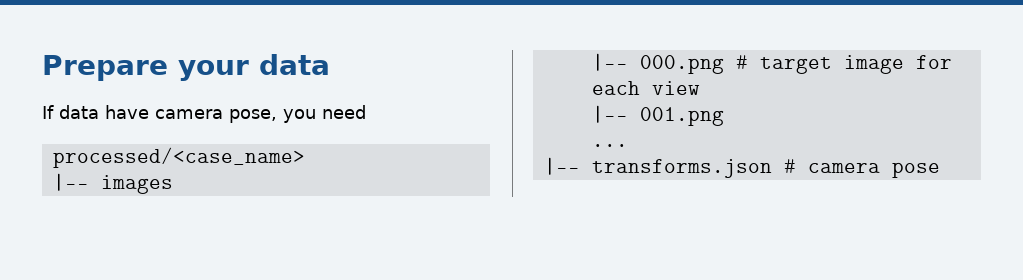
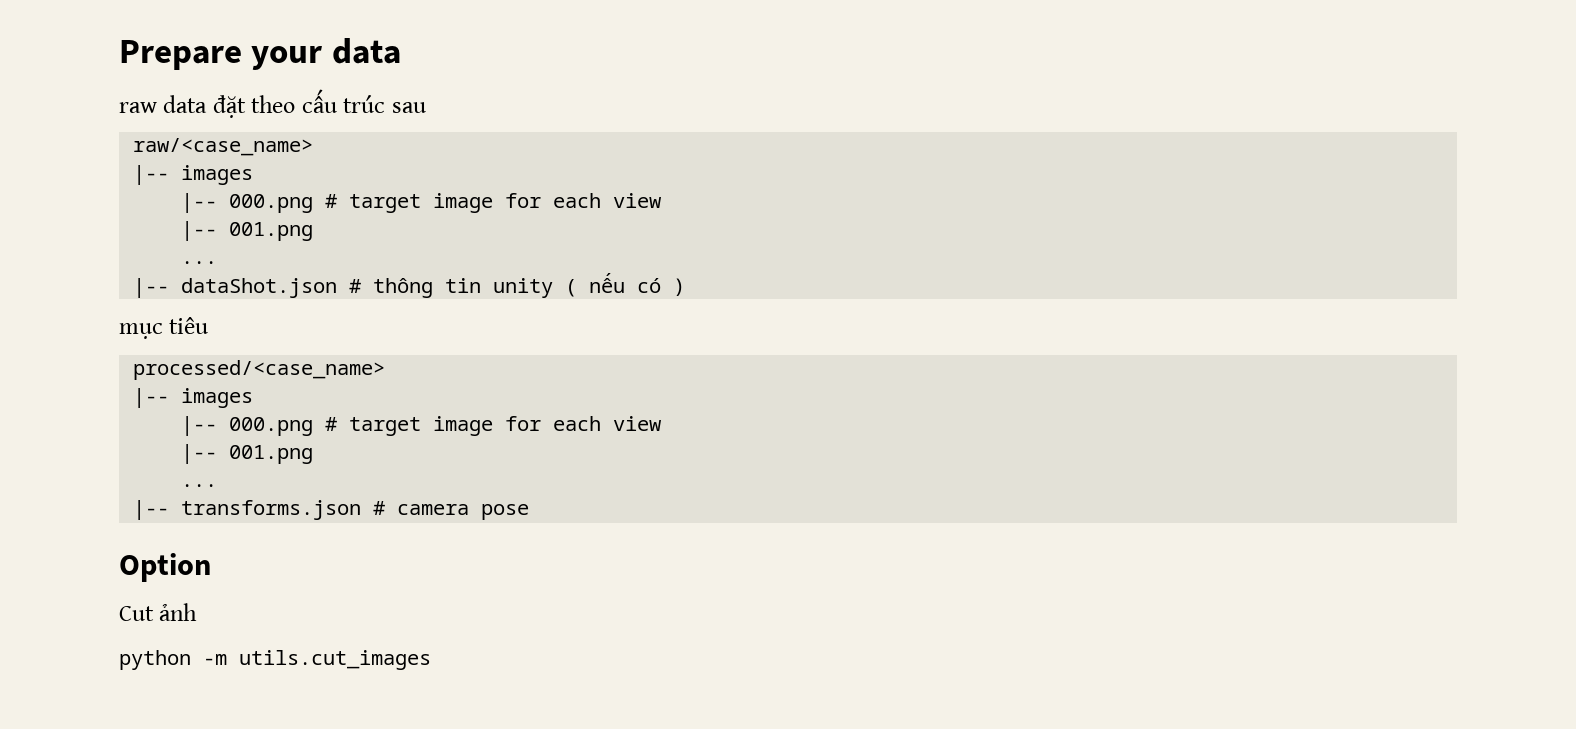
[42,105,366,123] If data have camera pose, you need -> [119,89,426,118] [133,138,314,156] [133,165,254,185] [181,193,662,213] [181,221,314,241] [181,261,218,264] [133,273,686,298] [119,317,209,339] raw data đặt theo cấu trúc sau // raw/<case_name> // |-- images // |-- 000.png # target image for each view // |-- 001.png // ... // |-- dataShot.json # thông tin unity ( nếu có ) // mục tiêu
(940, 170) none -> [119,553,211,582] [119,603,198,621] [119,650,431,670] // Option // Cut ảnh // python -m utils.cut_images

